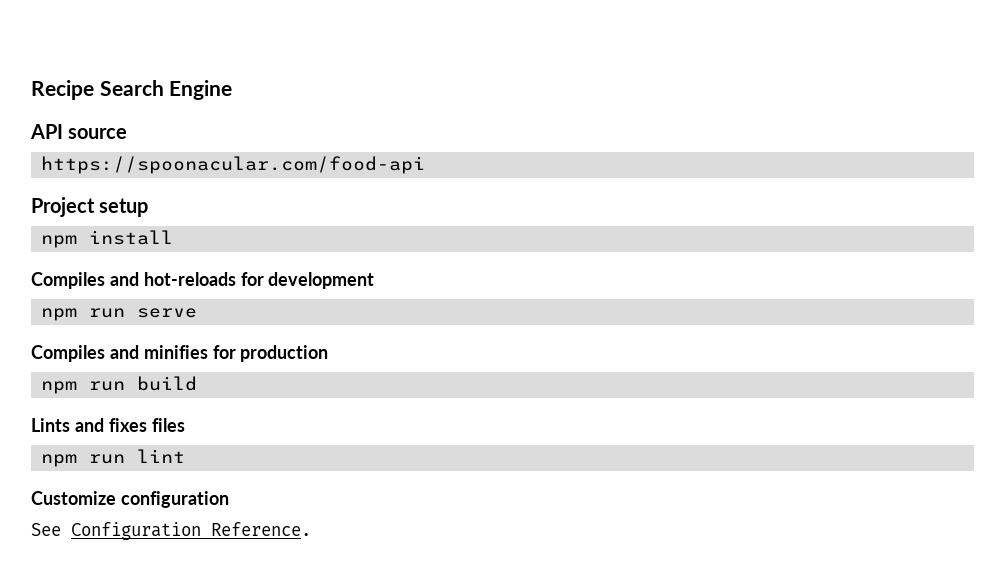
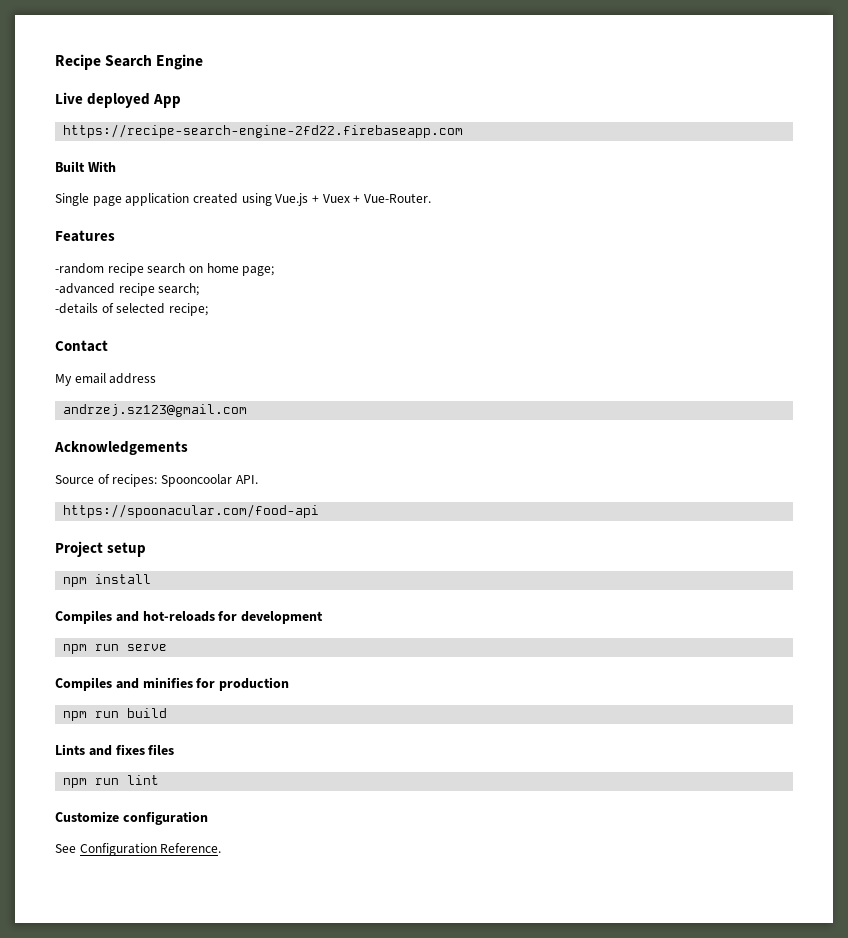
[30,124,128,139] API source -> [55,92,182,108] [63,124,464,138] [55,161,116,172] [55,193,431,206] [55,230,115,242] [55,263,275,276] [55,283,200,296] [55,303,208,316] [55,340,108,352] [55,373,157,386] [63,404,248,417] [54,441,188,455] [55,474,258,487] Live deployed App // https://recipe-search-engine-2fd22.firebaseapp.com // Built With // Single page application created using Vue.js + Vuex + Vue-Router. // Features // -random recipe search on home page; // -advanced recipe search; // -details of selected recipe; // Contact // My email address // andrzej.sz123@gmail.com // Acknowledgements // Source of recipes: Spooncoolar API.

